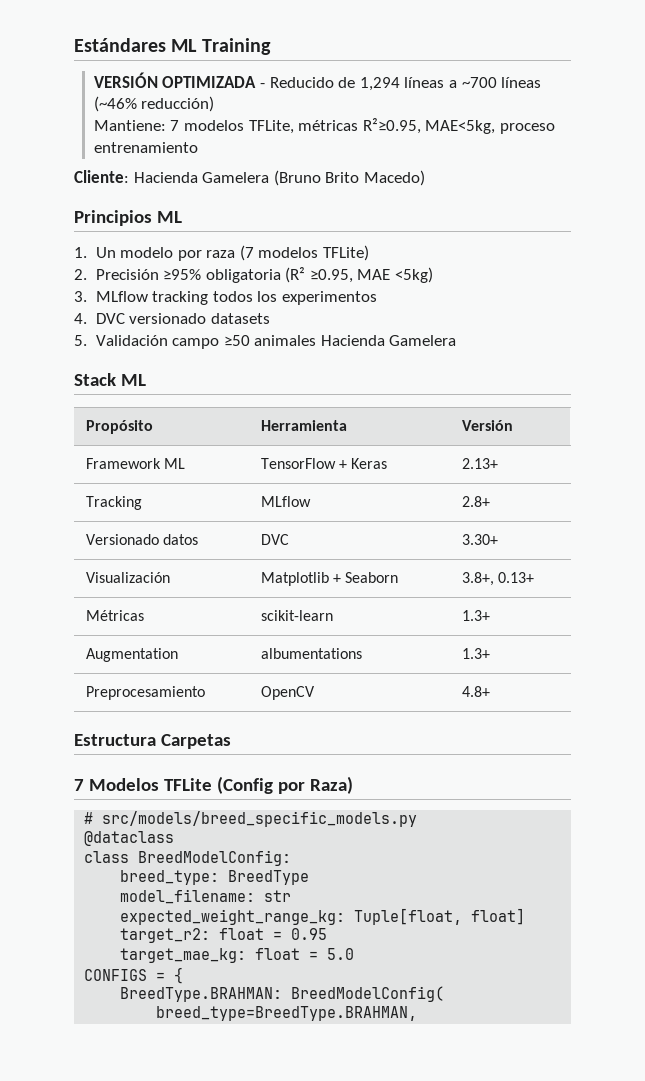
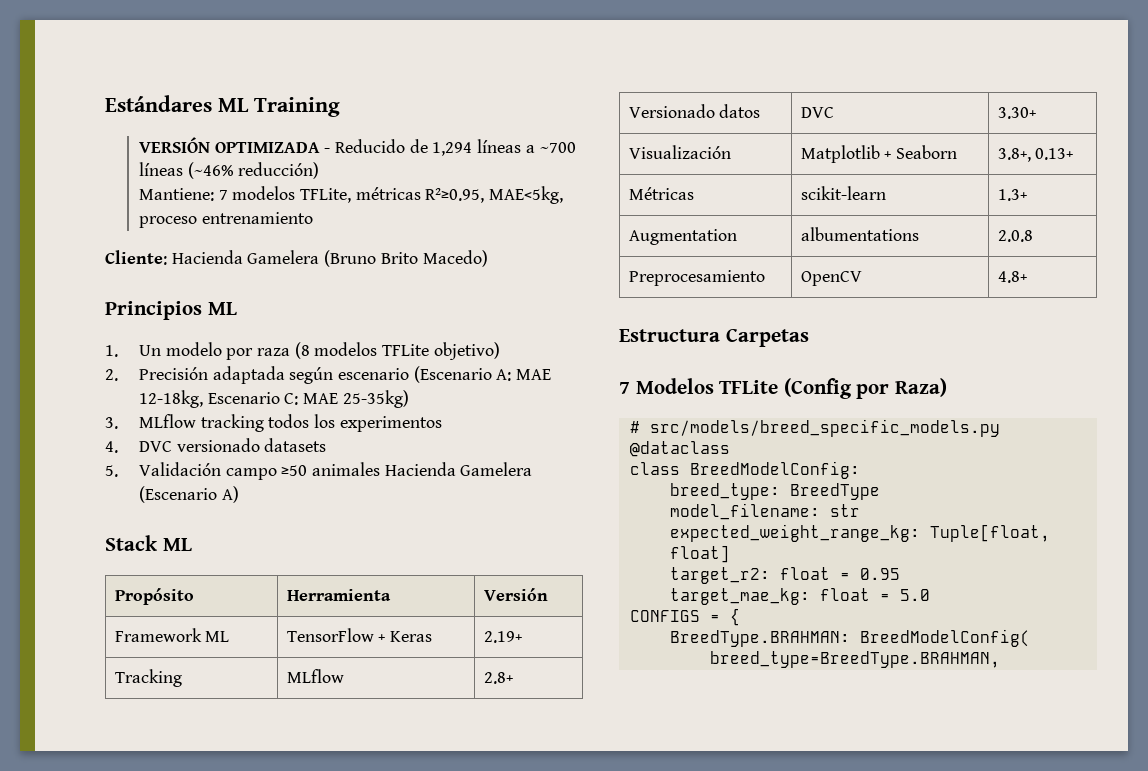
[239,245,370,261] [74,267,434,283] (7 modelos TFLite) // 2. Precisión ≥95% obligatoria (R² ≥0.95, MAE <5kg) -> [294,342,500,360] [105,366,552,384] [138,390,409,408] (8 modelos TFLite objetivo) // 2. Precisión adaptada según escenario (Escenario A: MAE 12-18kg, Escenario C: MAE 25-35kg)
(457, 340) none -> [138,486,239,503] (Escenario A)
[461,458,498,469] 2.13+ -> [483,631,522,643] 2.19+
[461,648,490,659] 1.3+ -> [997,230,1033,242] 2.0.8

